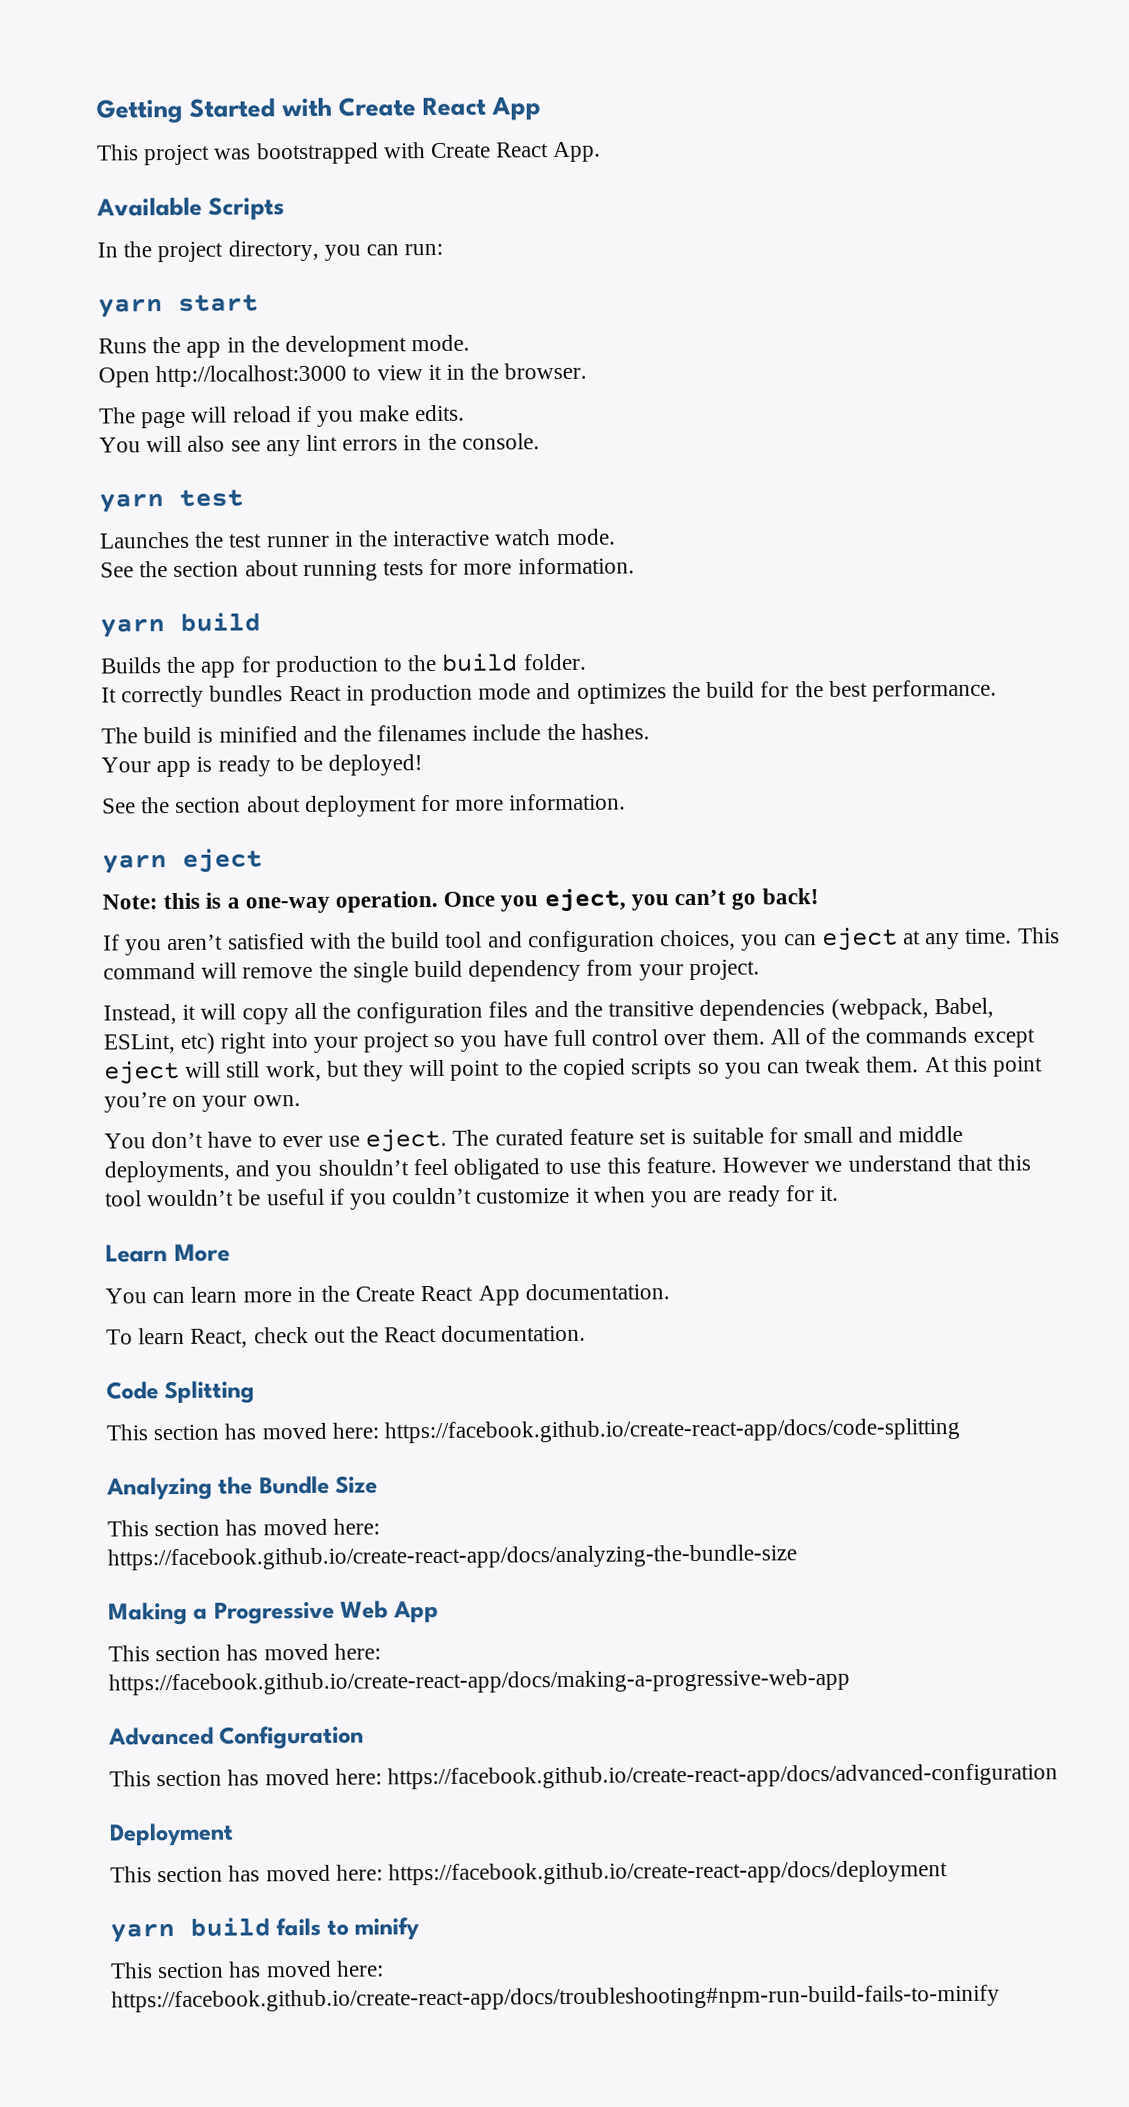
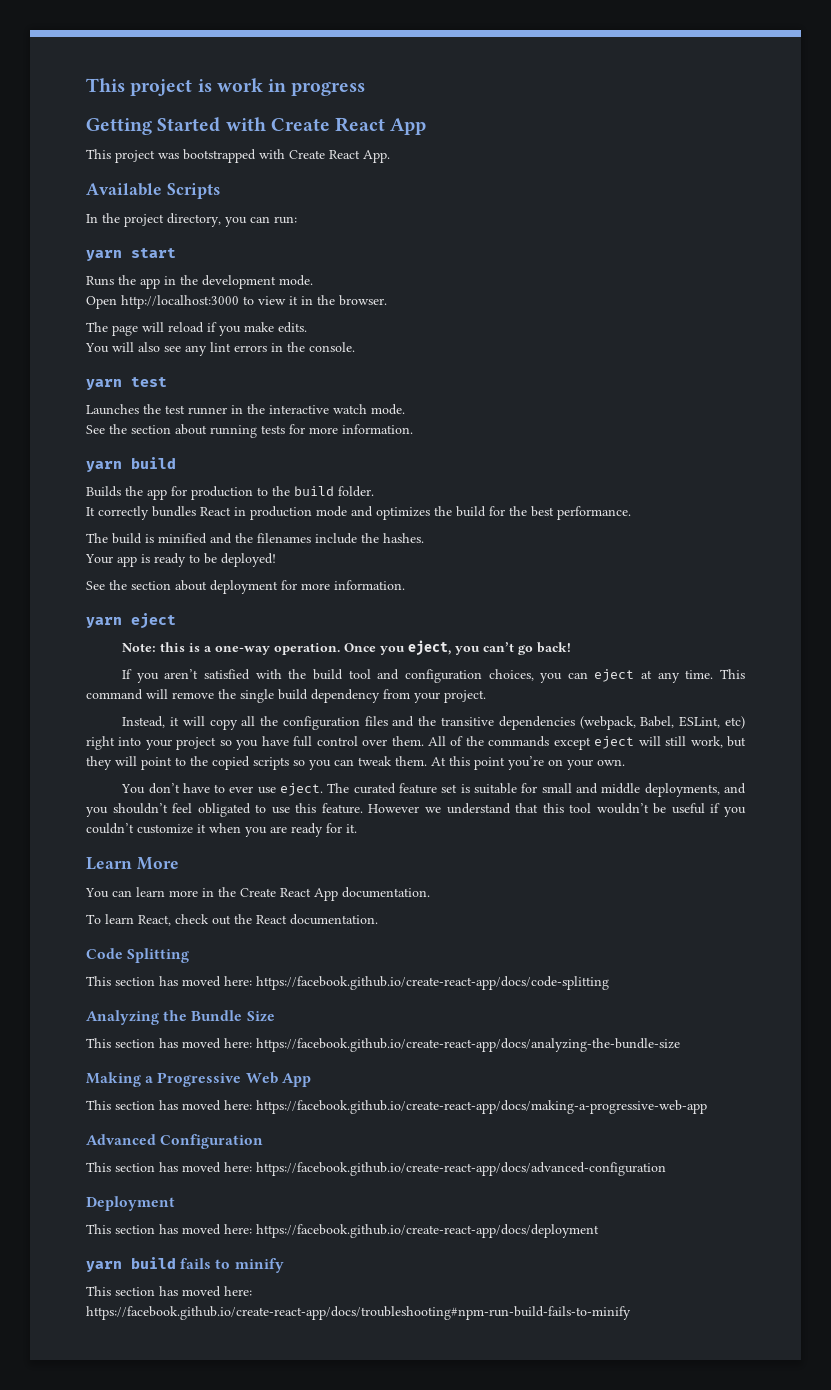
(96, 111) none -> [86,78,366,96] This project is work in progress //

